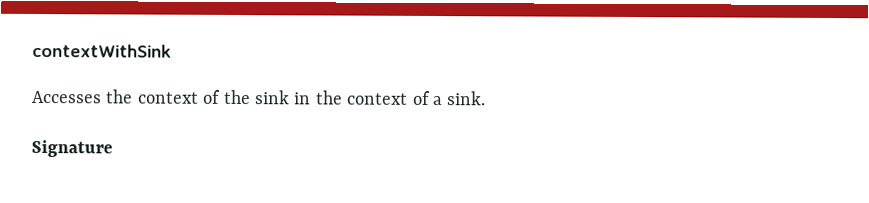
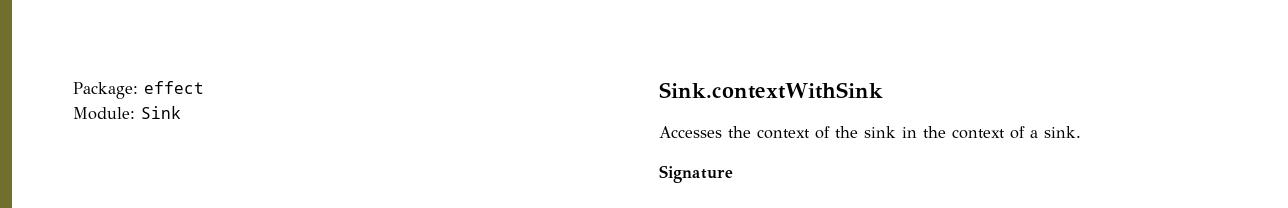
[32,43,172,58] contextWithSink -> [73,81,204,99] [73,106,181,120] [659,82,883,99] Package: effect // Module: Sink // Sink.contextWithSink

